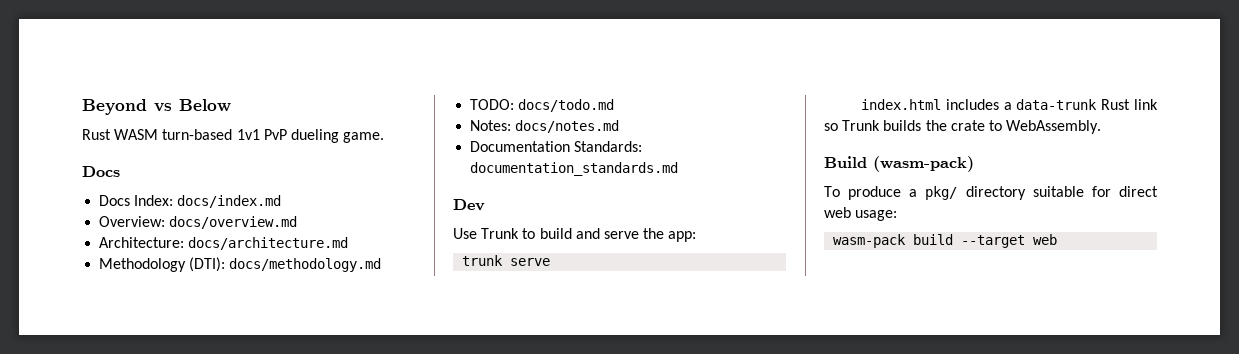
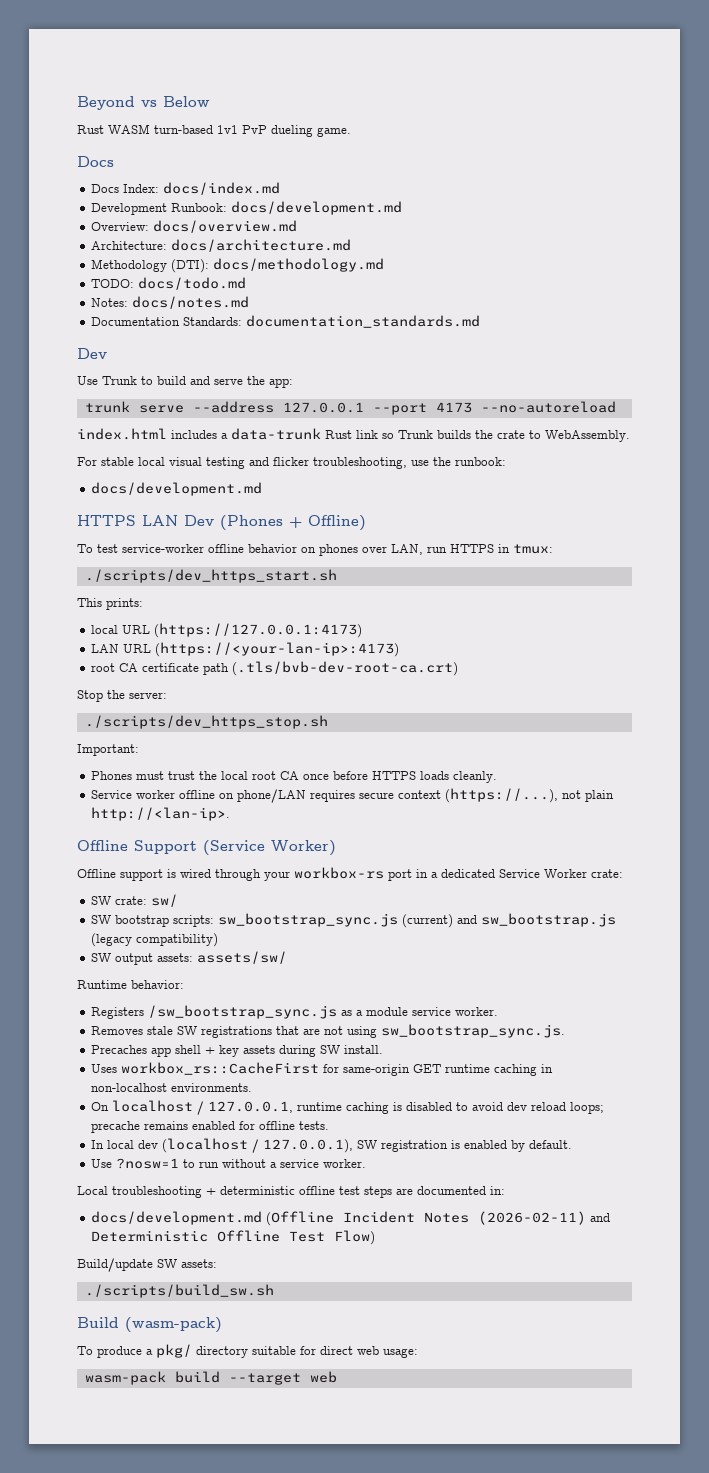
(282, 201) none -> [91,201,403,215] // Development Runbook: docs/development.md
(551, 262) none -> [192,401,616,415] --address 127.0.0.1 --port 4173 --no-autoreload
(1102, 127) none -> [77,457,506,469] [91,482,263,496] [77,515,366,531] [77,544,553,556] [84,569,337,583] [77,598,143,610] [91,623,363,638] [91,642,400,657] [91,661,459,676] [77,690,167,702] [84,715,328,729] [77,744,139,756] [91,771,498,783] [91,788,615,803] [91,807,231,821] [77,840,336,856] [77,867,623,881] [91,894,179,907] [91,913,617,928] [91,933,219,947] [91,951,288,965] [77,980,184,989] [91,1005,499,1019] [91,1024,566,1038] [91,1045,384,1057] [91,1062,554,1076] [91,1083,253,1092] [91,1100,605,1115] [91,1121,330,1133] [91,1138,573,1153] [91,1158,367,1169] [77,1186,505,1198] [91,1211,611,1226] [91,1230,376,1245] [77,1258,217,1272] [84,1284,274,1298] // For stable local visual testing and flicker troubleshooting, use the runbook: // docs/development.md // HTTPS LAN Dev (Phones + Offline) // To test service-worker offline behavior on phones over LAN, run HTTPS in tmux: // ./scripts/dev_https_start.sh // This prints: // local URL (https://127.0.0.1:4173) // LAN URL (https://<your-lan-ip>:4173) // root CA certificate path (.tls/bvb-dev-root-ca.crt) // Stop the server: // ./scripts/dev_https_stop.sh // Important: // Phones must trust the local root CA once before HTTPS loads cleanly. // Service worker offline on phone/LAN requires secure context (https://...), not plain http://<lan-ip>. // Offline Support (Service Worker) // Offline support is wired through your workbox-rs port in a dedicated Service Worker crate: // SW crate: sw/ // SW bootstrap scripts: sw_bootstrap_sync.js (current) and sw_bootstrap.js (legacy compatibility) // SW output assets: assets/sw/ // Runtime behavior: // Registers /sw_bootstrap_sync.js as a module service worker. // Removes stale SW registrations that are not using sw_bootstrap_sync.js. // Precaches app shell + key assets during SW install. // Uses workbox_rs::CacheFirst for same-origin GET runtime caching in non-localhost environments. // On localhost / 127.0.0.1, runtime caching is disabled to avoid dev reload loops; precache remains enabled for offline tests. // In local dev (localhost / 127.0.0.1), SW registration is enabled by default. // Use ?nosw=1 to run without a service worker. // Local troubleshooting + deterministic offline test steps are documented in: // docs/development.md (Offline Incident Notes (2026-02-11) and Deterministic Offline Test Flow) // Build/update SW assets: // ./scripts/build_sw.sh

